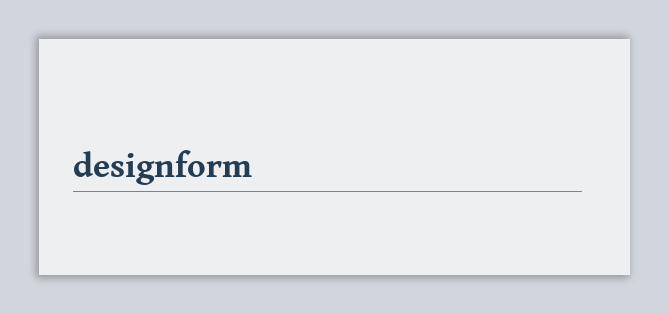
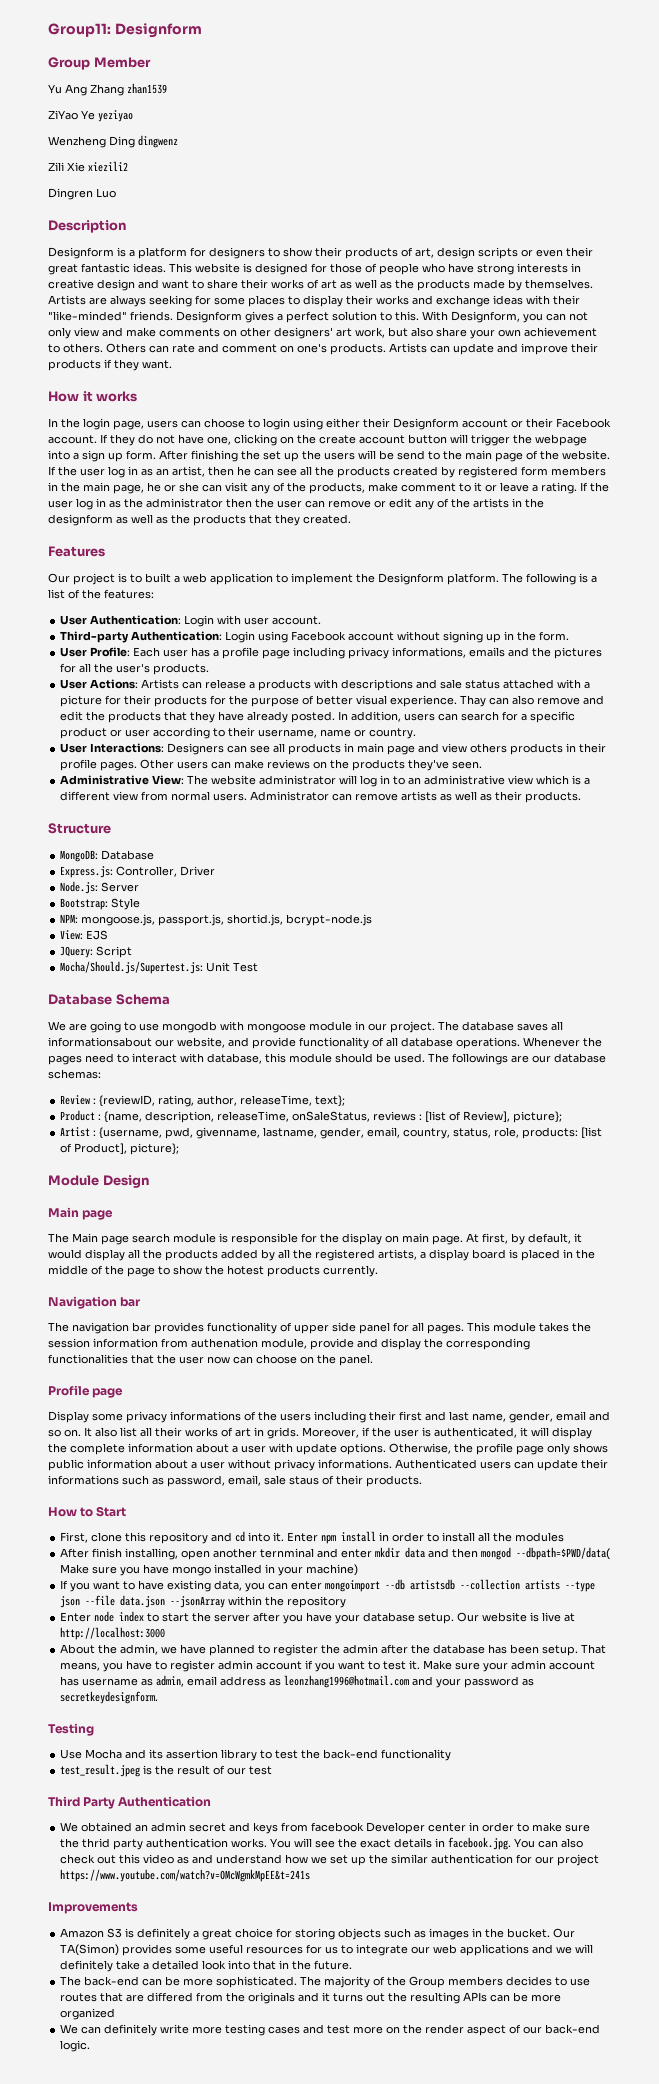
[73,150,252,185] designform -> [48,23,202,38] [48,57,151,70] [48,83,167,96] [48,110,133,122] [48,135,178,148] [48,161,128,172] [48,188,116,200] [48,220,126,233] [48,247,593,259] [48,263,581,275] [48,279,593,291] [48,295,580,307] [48,311,588,323] [48,327,597,339] [48,343,598,355] [48,359,172,371] [48,391,138,402] [48,418,611,430] [48,434,587,446] [48,450,610,462] [48,466,606,478] [48,482,609,494] [48,498,544,510] [48,514,351,526] [48,546,105,557] [48,573,597,585] [48,589,154,599] [60,615,322,627] [60,631,570,643] [60,647,603,659] [60,663,210,675] [60,679,591,691] [60,695,605,707] [60,711,576,723] [60,727,417,739] [60,743,607,755] [60,759,483,771] [60,775,591,787] [60,791,582,803] [48,823,111,834] [60,850,155,862] [60,866,216,878] [60,881,140,894] [60,898,141,910] [60,914,373,926] [60,930,109,940] [60,946,133,958] [60,961,259,974] [48,994,170,1005] [48,1021,563,1033] [48,1037,602,1049] [48,1053,606,1065] [48,1069,101,1079] [60,1095,346,1107] [60,1110,563,1123] [60,1127,603,1139] [60,1143,180,1155] [48,1175,149,1188] [48,1207,114,1220] [48,1233,582,1245] [48,1249,595,1261] [48,1265,378,1277] [48,1296,141,1309] [48,1322,591,1334] [48,1338,530,1350] [48,1354,373,1366] [48,1385,124,1398] [48,1411,610,1423] [48,1427,592,1439] [48,1443,608,1455] [48,1459,608,1471] [48,1475,422,1487] [48,1506,127,1517] [60,1531,565,1544] [60,1547,611,1560] [60,1564,359,1576] [60,1579,596,1592] [60,1595,347,1608] [60,1611,576,1624] [60,1627,166,1640] [60,1644,607,1656] [60,1660,596,1672] [60,1675,535,1688] [60,1691,159,1704] [48,1723,94,1736] [60,1749,452,1761] [60,1764,273,1777] [48,1796,212,1809] [60,1822,591,1834] [60,1837,584,1850] [60,1854,600,1866] [60,1869,311,1882] [48,1902,138,1914] [60,1928,576,1940] [60,1944,594,1956] [60,1960,353,1972] [60,1976,591,1988] [60,1992,562,2004] [60,2008,116,2020] [60,2024,601,2036] [60,2040,91,2052] Group11: Designform // Group Member // Yu Ang Zhang zhan1539 // ZiYao Ye yeziyao // Wenzheng Ding dingwenz // Zili Xie xiezili2 // Dingren Luo // Description // Designform is a platform for designers to show their products of art, design scripts or even their great fantastic ideas. This website is designed for those of people who have strong interests in creative design and want to share their works of art as well as the products made by themselves. Artists are always seeking for some places to display their works and exchange ideas with their "like-minded" friends. Designform gives a perfect solution to this. With Designform, you can not only view and make comments on other designers' art work, but also share your own achievement to others. Others can rate and comment on one's products. Artists can update and improve their products if they want. // How it works // In the login page, users can choose to login using either their Designform account or their Facebook account. If they do not have one, clicking on the create account button will trigger the webpage into a sign up form. After finishing the set up the users will be send to the main page of the website. If the user log in as an artist, then he can see all the products created by registered form members in the main page, he or she can visit any of the products, make comment to it or leave a rating. If the user log in as the administrator then the user can remove or edit any of the artists in the designform as well as the products that they created. // Features // Our project is to built a web application to implement the Designform platform. The following is a list of the features: // User Authentication: Login with user account. // Third-party Authentication: Login using Facebook account without signing up in the form. // User Profile: Each user has a profile page including privacy informations, emails and the pictures for all the user's products. // User Actions: Artists can release a products with descriptions and sale status attached with a picture for their products for the purpose of better visual experience. Thay can also remove and edit the products that they have already posted. In addition, users can search for a specific product or user according to their username, name or country. // User Interactions: Designers can see all products in main page and view others products in their profile pages. Other users can make reviews on the products they've seen. // Administrative View: The website administrator will log in to an administrative view which is a different view from normal users. Administrator can remove artists as well as their products. // Structure // MongoDB: Database // Express.js: Controller, Driver // Node.js: Server // Bootstrap: Style // NPM: mongoose.js, passport.js, shortid.js, bcrypt-node.js // View: EJS // JQuery: Script // Mocha/Should.js/Supertest.js: Unit Test // Database Schema // We are going to use mongodb with mongoose module in our project. The database saves all informationsabout our website, and provide functionality of all database operations. Whenever the pages need to interact with database, this module should be used. The followings are our database schemas: // Review : {reviewID, rating, author, releaseTime, text}; // Product : {name, description, releaseTime, onSaleStatus, reviews : [list of Review], picture}; // Artist : {username, pwd, givenname, lastname, gender, email, country, status, role, products: [list of Product], picture}; // Module Design // Main page // The Main page search module is responsible for the display on main page. At first, by default, it would display all the products added by all the registered artists, a display board is placed in the middle of the page to show the hotest products currently. // Navigation bar // The navigation bar provides functionality of upper side panel for all pages. This module takes the session information from authenation module, provide and display the corresponding functionalities that the user now can choose on the panel. // Profile page // Display some privacy informations of the users including their first and last name, gender, email and so on. It also list all their works of art in grids. Moreover, if the user is authenticated, it will display the complete information about a user with update options. Otherwise, the profile page only shows public information about a user without privacy informations. Authenticated users can update their informations such as password, email, sale staus of their products. // How to Start // First, clone this repository and cd into it. Enter npm install in order to install all the modules // After finish installing, open another ternminal and enter mkdir data and then mongod --dbpath=$PWD/data( Make sure you have mongo installed in your machine) // If you want to have existing data, you can enter mongoimport --db artistsdb --collection artists --type json --file data.json --jsonArray within the repository // Enter node index to start the server after you have your database setup. Our website is live at http://localhost:3000 // About the admin, we have planned to register the admin after the database has been setup. That means, you have to register admin account if you want to test it. Make sure your admin account has username as admin, email address as leonzhang1996@hotmail.com and your password as secretkeydesignform. // Testing // Use Mocha and its assertion library to test the back-end functionality // test_result.jpeg is the result of our test // Third Party Authentication // We obtained an admin secret and keys from facebook Developer center in order to make sure the thrid party authentication works. You will see the exact details in facebook.jpg. You can also check out this video as and understand how we set up the similar authentication for our project https://www.youtube.com/watch?v=OMcWgmkMpEE&t=241s // Improvements // Amazon S3 is definitely a great choice for storing objects such as images in the bucket. Our TA(Simon) provides some useful resources for us to integrate our web applications and we will definitely take a detailed look into that in the future. // The back-end can be more sophisticated. The majority of the Group members decides to use routes that are differed from the originals and it turns out the resulting APIs can be more organized // We can definitely write more testing cases and test more on the render aspect of our back-end logic.

